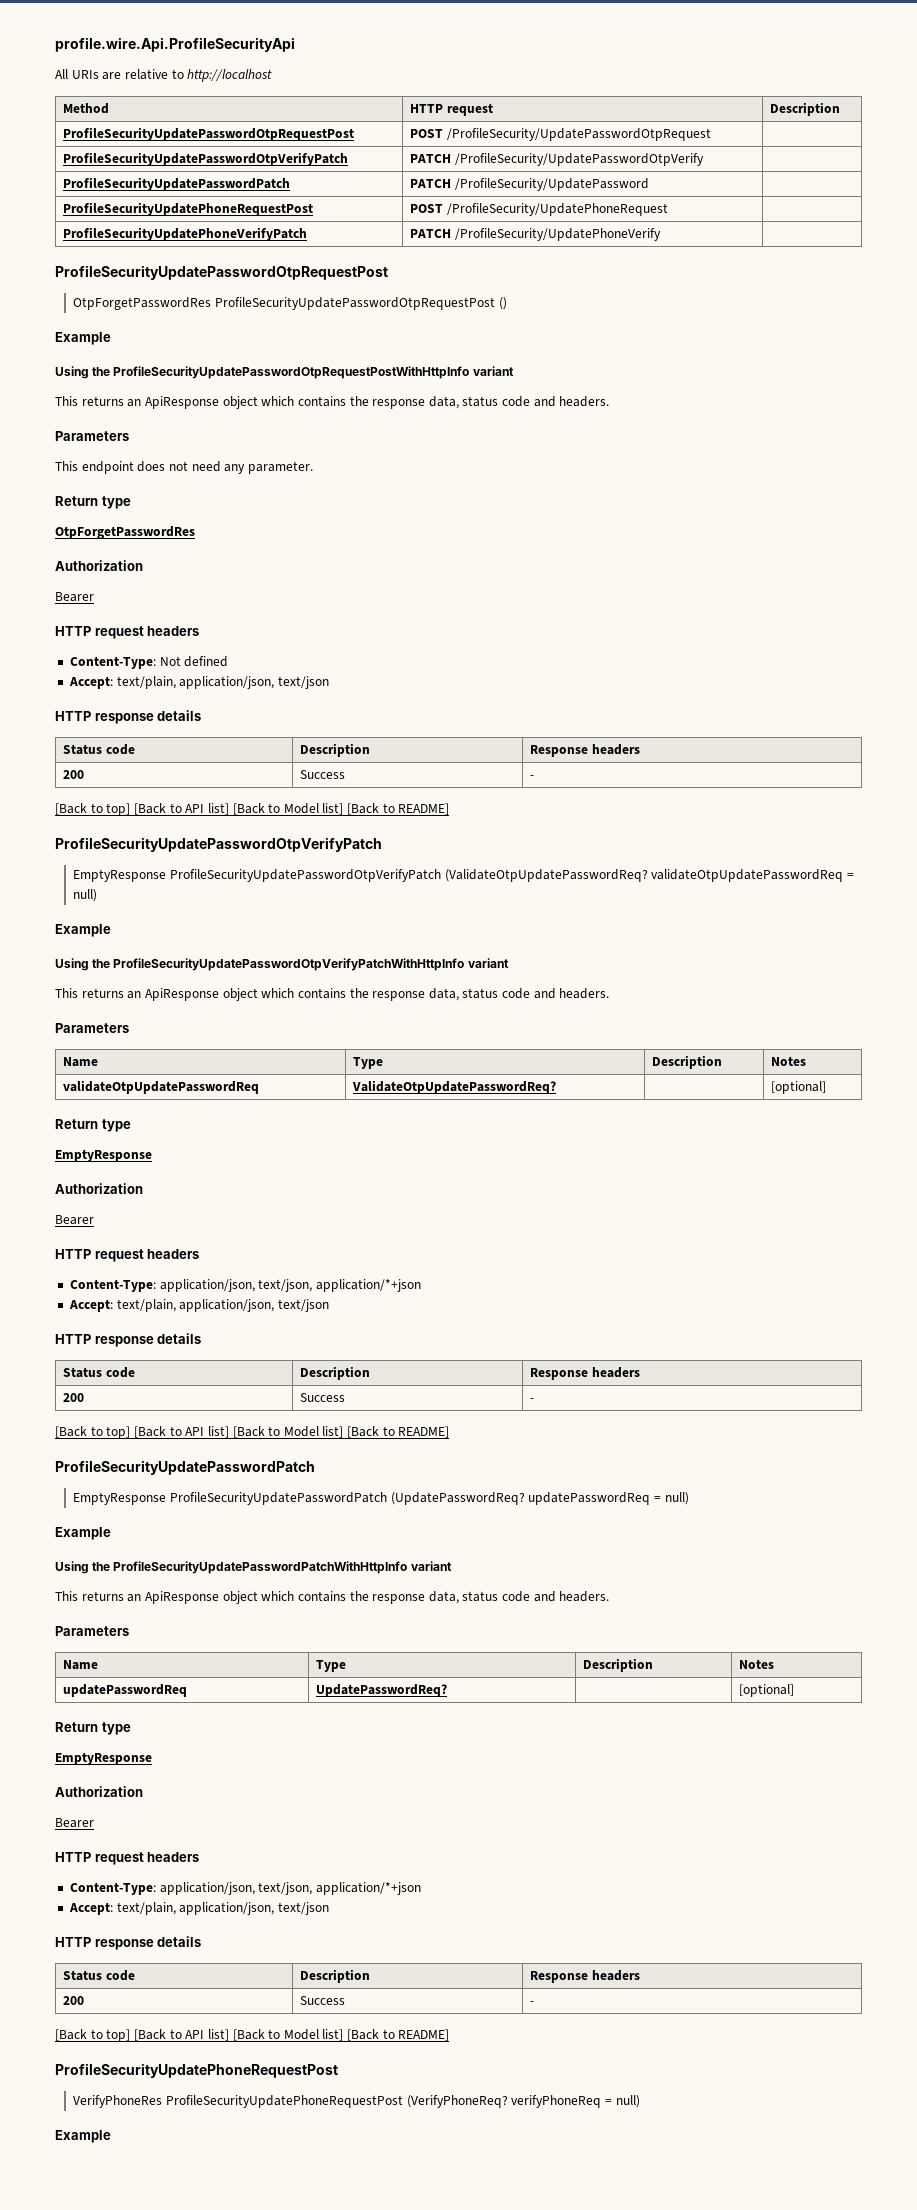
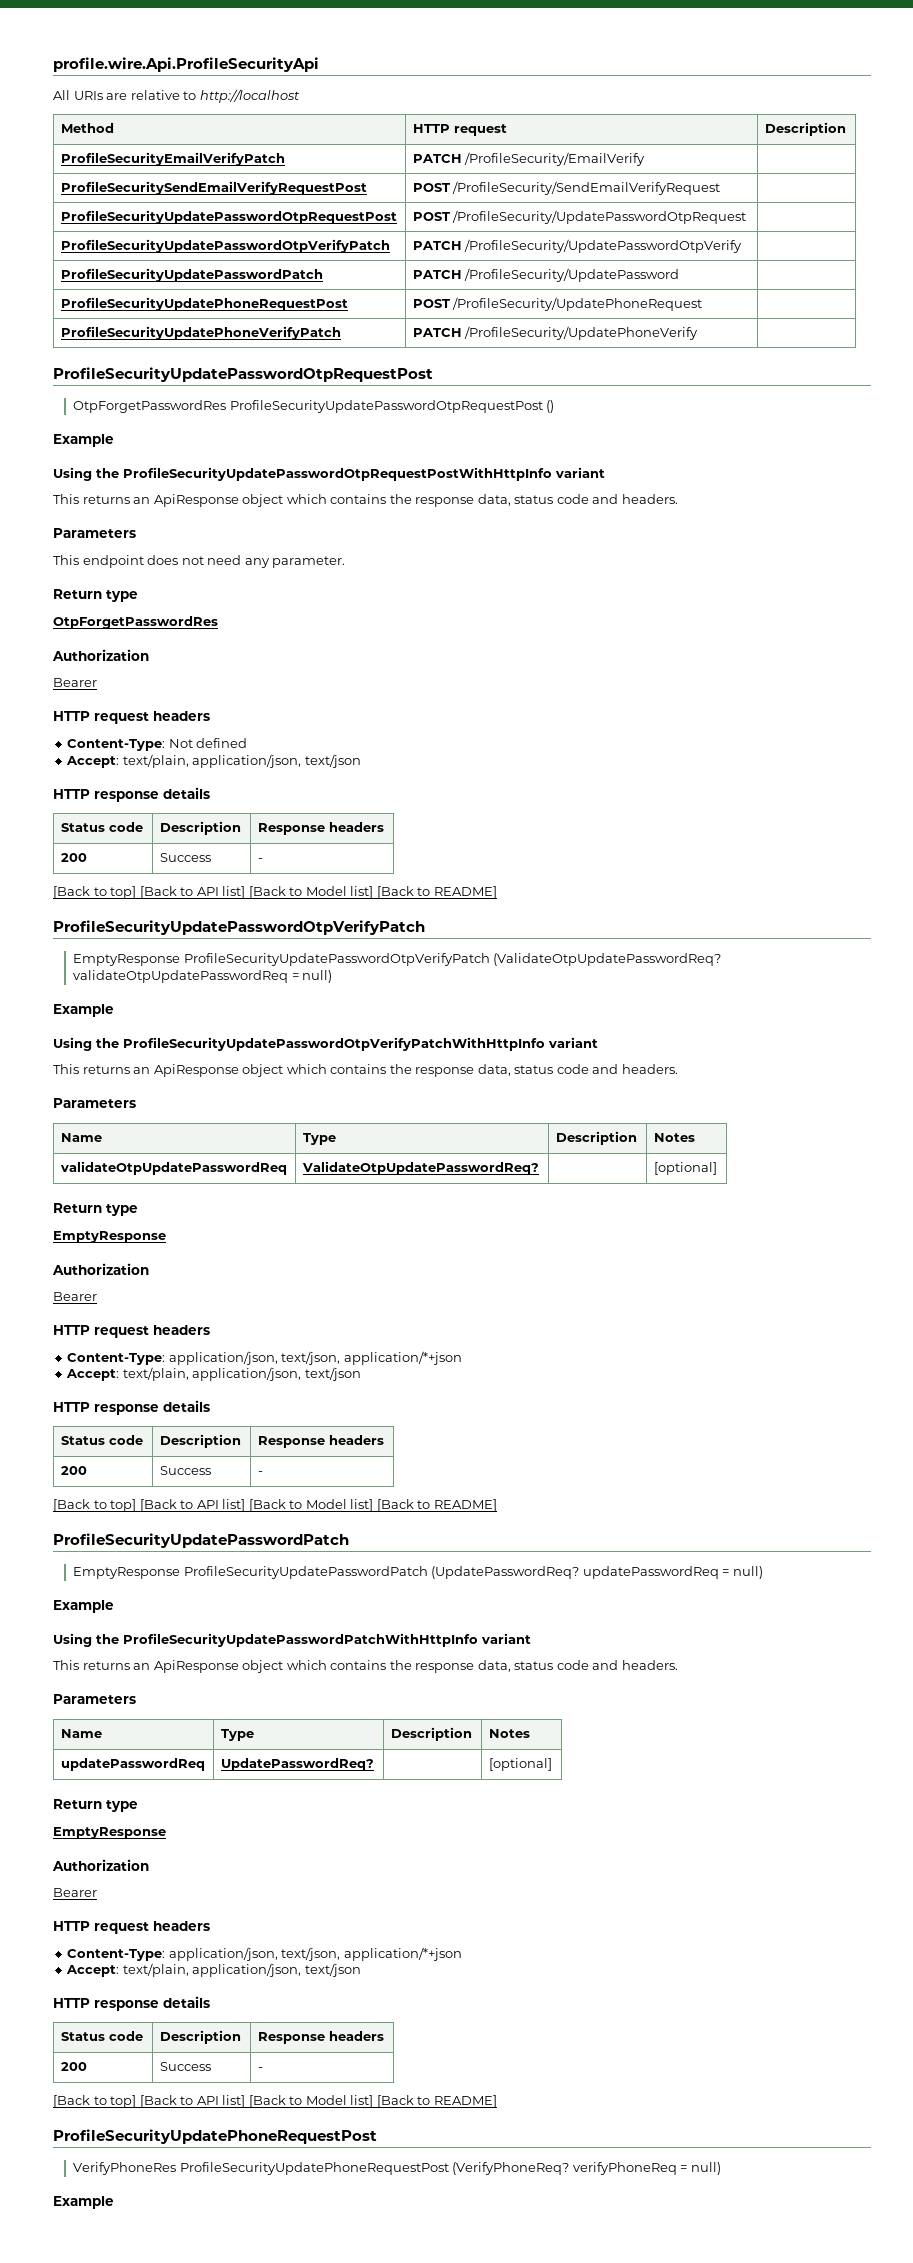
(840, 109) none -> [60,152,285,166] [412,152,646,166] [60,181,367,195] [412,181,721,195] // ProfileSecurityEmailVerifyPatch | PATCH /ProfileSecurity/EmailVerify | // ProfileSecuritySendEmailVerifyRequestPost | POST /ProfileSecurity/SendEmailVerifyRequest |

